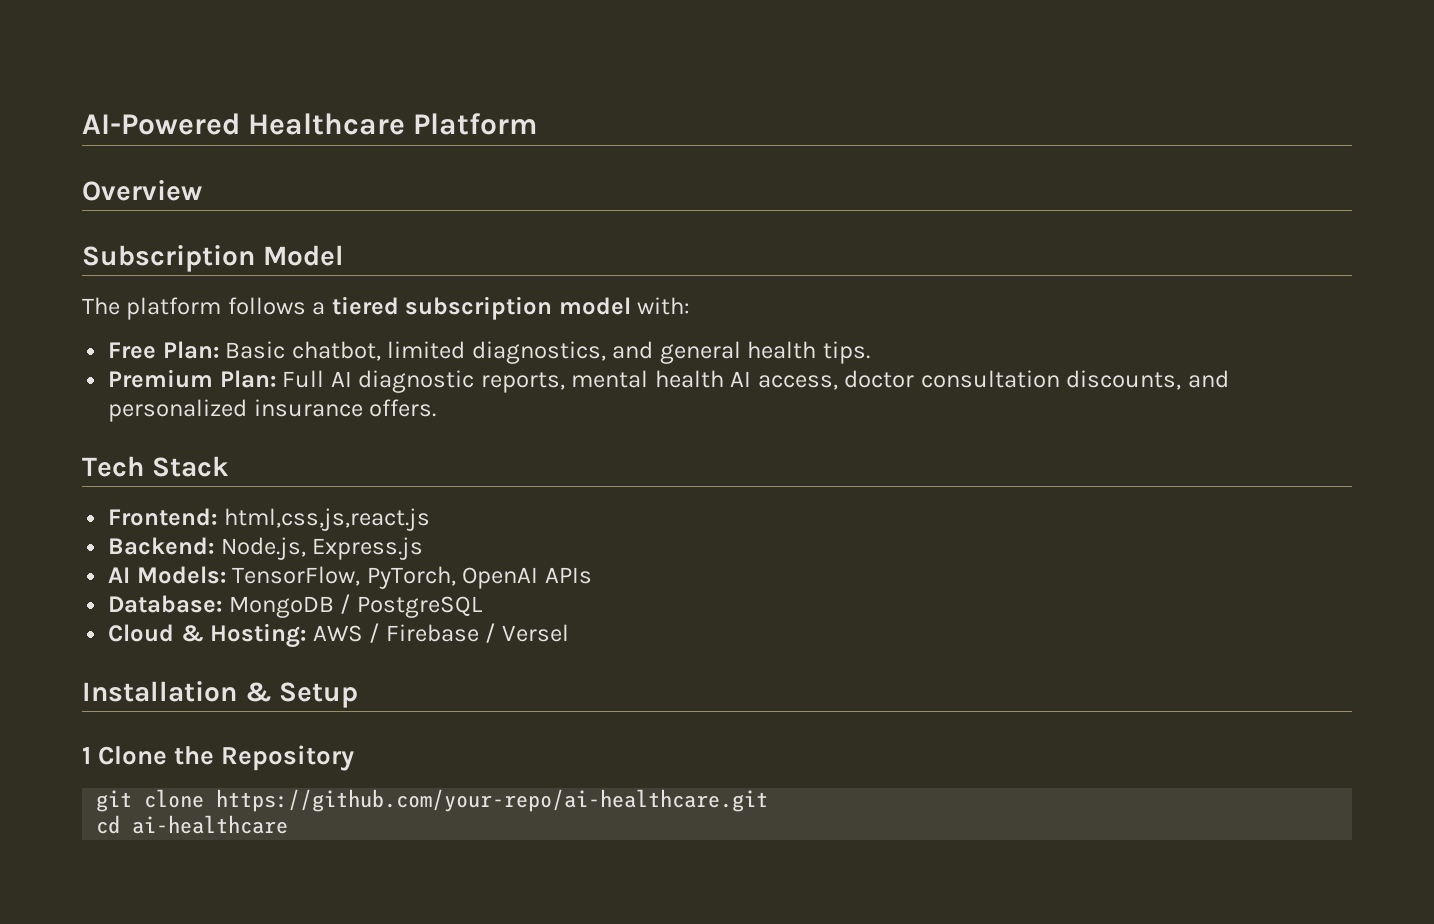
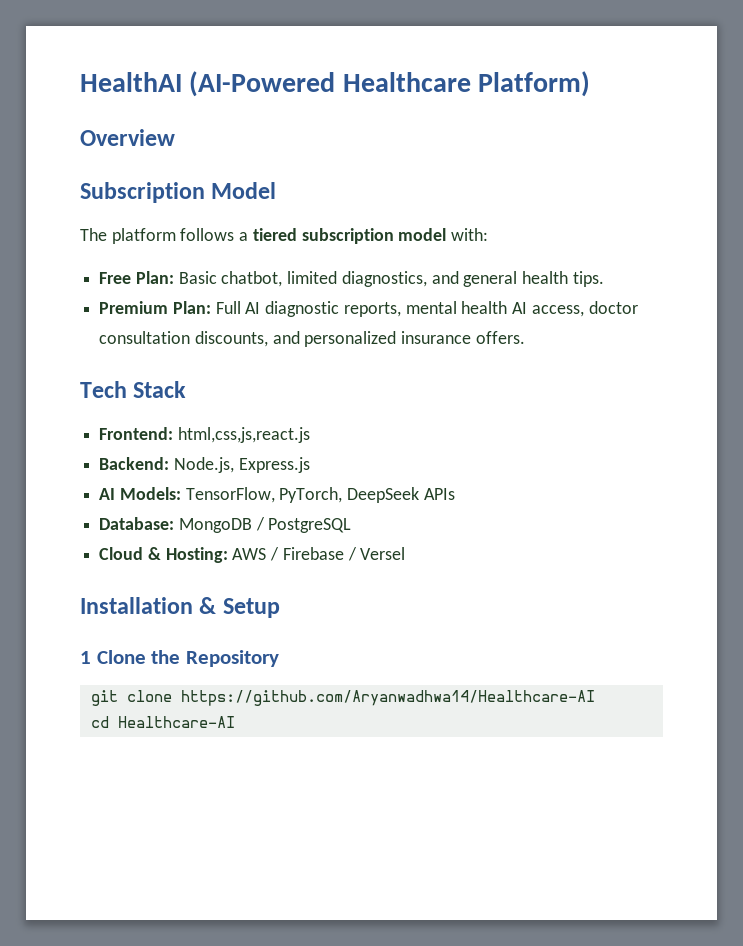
[82,113,538,135] AI-Powered Healthcare Platform -> [80,71,591,97] HealthAI (AI-Powered Healthcare Platform)
[462,567,539,589] OpenAI -> [347,487,420,503] DeepSeek
[216,789,769,812] https://github.com/your-repo/ai-healthcare.git -> [180,690,595,706] https://github.com/Aryanwadhwa14/Healthcare-AI
[132,815,289,834] ai-healthcare -> [117,716,235,728] Healthcare-AI

